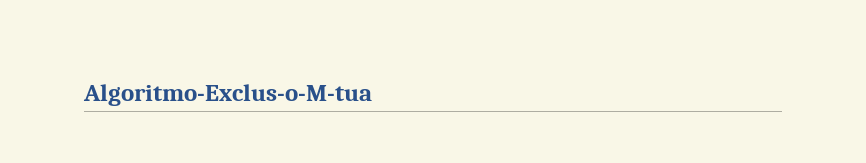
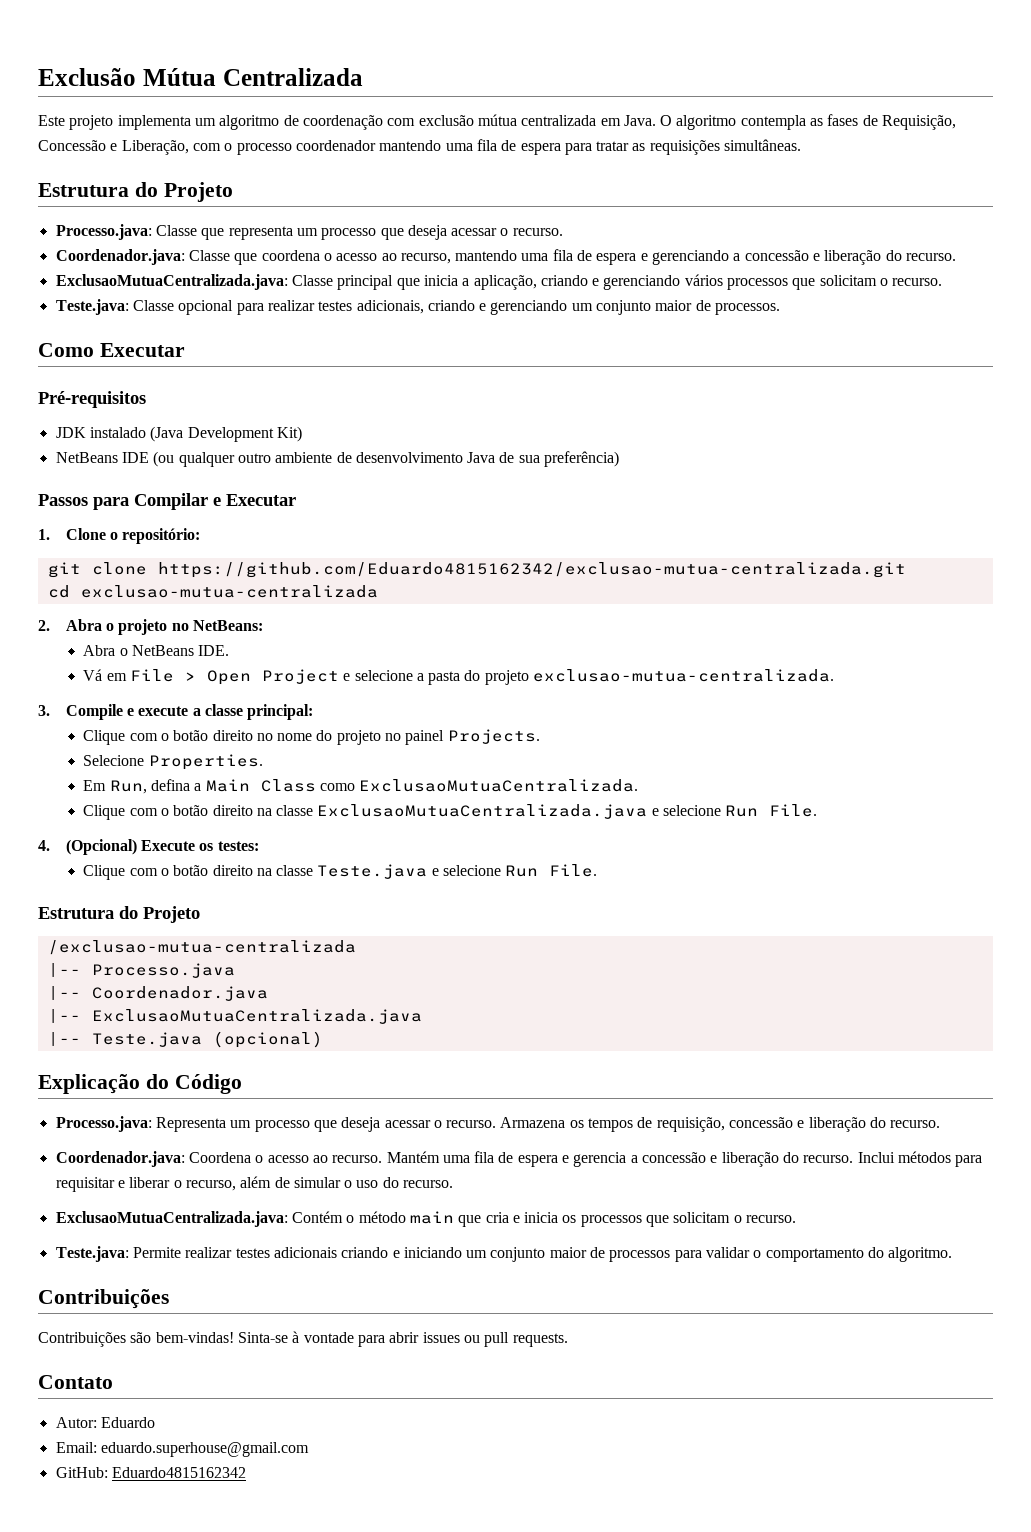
[83,84,372,106] Algoritmo-Exclus-o-M-tua -> [38,68,363,86] [38,114,957,130] [38,139,802,155] [38,182,233,202] [55,224,563,240] [55,249,957,265] [55,274,943,290] [55,299,781,315] [38,343,185,357] [38,391,146,408] [55,426,302,442] [55,451,620,467] [38,493,296,510] [38,528,201,544] [47,562,906,578] [47,585,378,598] [38,619,263,635] [83,645,230,656] [83,669,835,685] [38,704,314,720] [83,729,540,745] [83,754,263,770] [83,779,639,794] [83,804,818,820] [38,839,259,855] [83,864,598,880] [38,906,200,923] [47,940,356,955] [47,963,235,978] [47,986,268,1001] [47,1009,422,1024] [47,1031,323,1048] [38,1074,242,1094] [55,1116,941,1132] [55,1151,983,1167] [55,1176,454,1192] [55,1211,797,1227] [55,1246,953,1262] [38,1289,169,1309] [38,1331,568,1347] [38,1375,113,1389] [55,1417,155,1428] [55,1442,309,1457] [55,1467,246,1478] Exclusão Mútua Centralizada // Este projeto implementa um algoritmo de coordenação com exclusão mútua centralizada em Java. O algoritmo contempla as fases de Requisição, Concessão e Liberação, com o processo coordenador mantendo uma fila de espera para tratar as requisições simultâneas. // Estrutura do Projeto // Processo.java: Classe que representa um processo que deseja acessar o recurso. // Coordenador.java: Classe que coordena o acesso ao recurso, mantendo uma fila de espera e gerenciando a concessão e liberação do recurso. // ExclusaoMutuaCentralizada.java: Classe principal que inicia a aplicação, criando e gerenciando vários processos que solicitam o recurso. // Teste.java: Classe opcional para realizar testes adicionais, criando e gerenciando um conjunto maior de processos. // Como Executar // Pré-requisitos // JDK instalado (Java Development Kit) // NetBeans IDE (ou qualquer outro ambiente de desenvolvimento Java de sua preferência) // Passos para Compilar e Executar // 1. Clone o repositório: // git clone https://github.com/Eduardo4815162342/exclusao-mutua-centralizada.git // cd exclusao-mutua-centralizada // 2. Abra o projeto no NetBeans: // Abra o NetBeans IDE. // Vá em File > Open Project e selecione a pasta do projeto exclusao-mutua-centralizada. // 3. Compile e execute a classe principal: // Clique com o botão direito no nome do projeto no painel Projects. // Selecione Properties. // Em Run, defina a Main Class como ExclusaoMutuaCentralizada. // Clique com o botão direito na classe ExclusaoMutuaCentralizada.java e selecione Run File. // 4. (Opcional) Execute os testes: // Clique com o botão direito na classe Teste.java e selecione Run File. // Estrutura do Projeto // /exclusao-mutua-centralizada // |-- Processo.java // |-- Coordenador.java // |-- ExclusaoMutuaCentralizada.java // |-- Teste.java (opcional) // Explicação do Código // Processo.java: Representa um processo que deseja acessar o recurso. Armazena os tempos de requisição, concessão e liberação do recurso. // Coordenador.java: Coordena o acesso ao recurso. Mantém uma fila de espera e gerencia a concessão e liberação do recurso. Inclui métodos para requisitar e liberar o recurso, além de simular o uso do recurso. // ExclusaoMutuaCentralizada.java: Contém o método main que cria e inicia os processos que solicitam o recurso. // Teste.java: Permite realizar testes adicionais criando e iniciando um conjunto maior de processos para validar o comportamento do algoritmo. // Contribuições // Contribuições são bem-vindas! Sinta-se à vontade para abrir issues ou pull requests. // Contato // Autor: Eduardo // Email: eduardo.superhouse@gmail.com // GitHub: Eduardo4815162342

